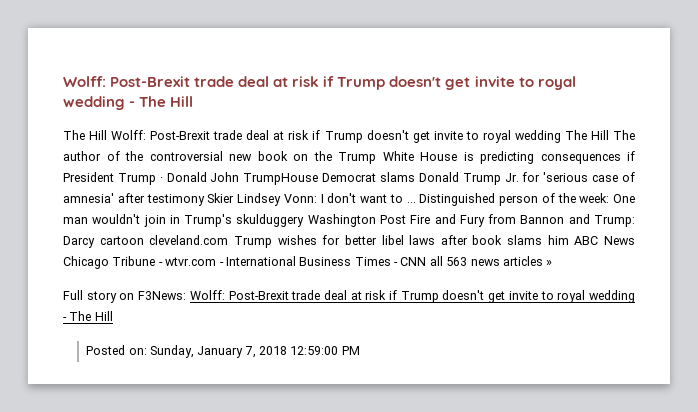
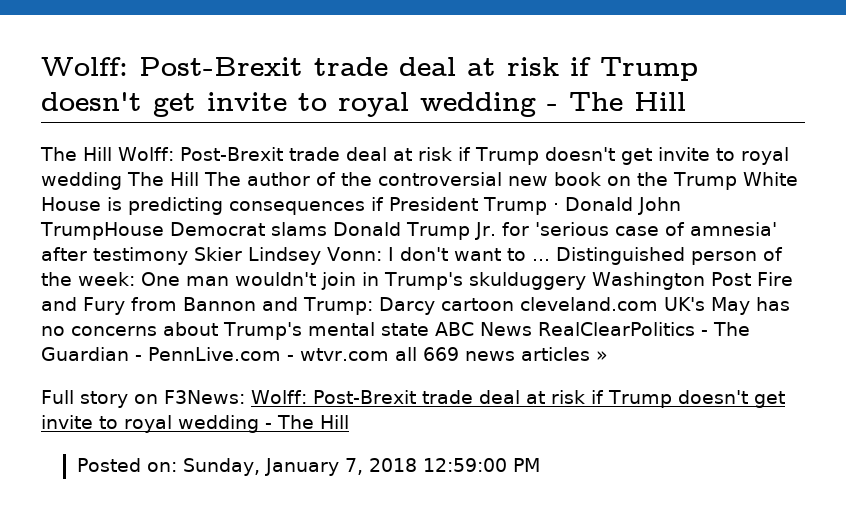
[233,235,636,248] [63,256,468,269] Trump wishes for better libel laws after book slams him ABC News Chicago Tribune - wtvr.com - International Business Times - CNN all 563 -> [663,297,790,315] [41,322,750,340] [41,347,459,361] UK's May has no concerns about Trump's mental state ABC News RealClearPolitics - The Guardian - PennLive.com - wtvr.com all 669

